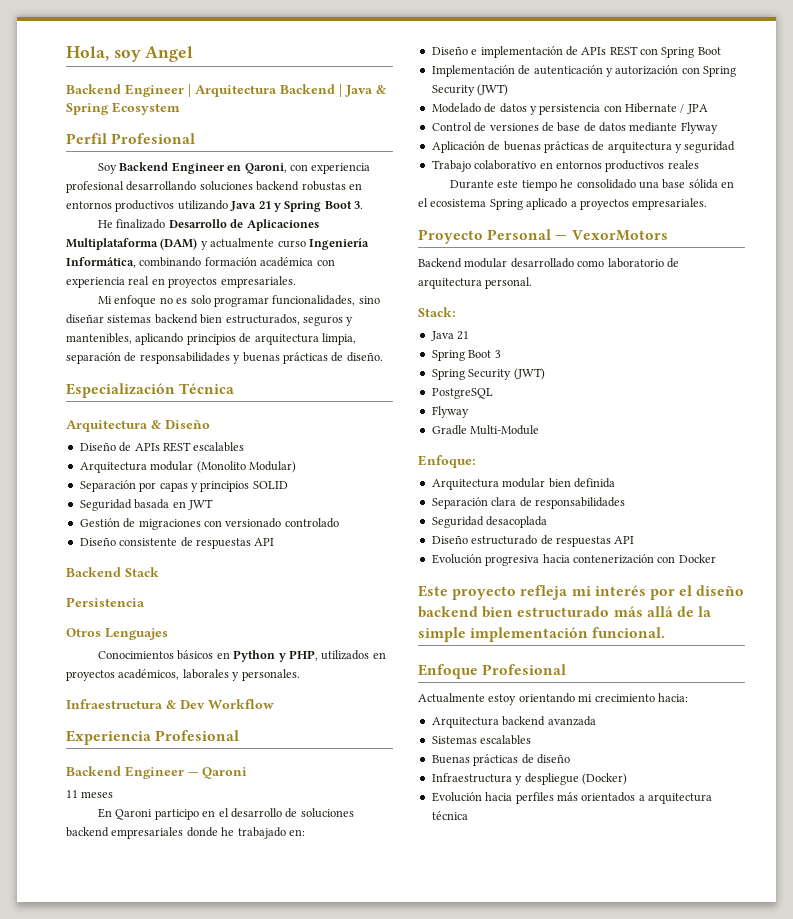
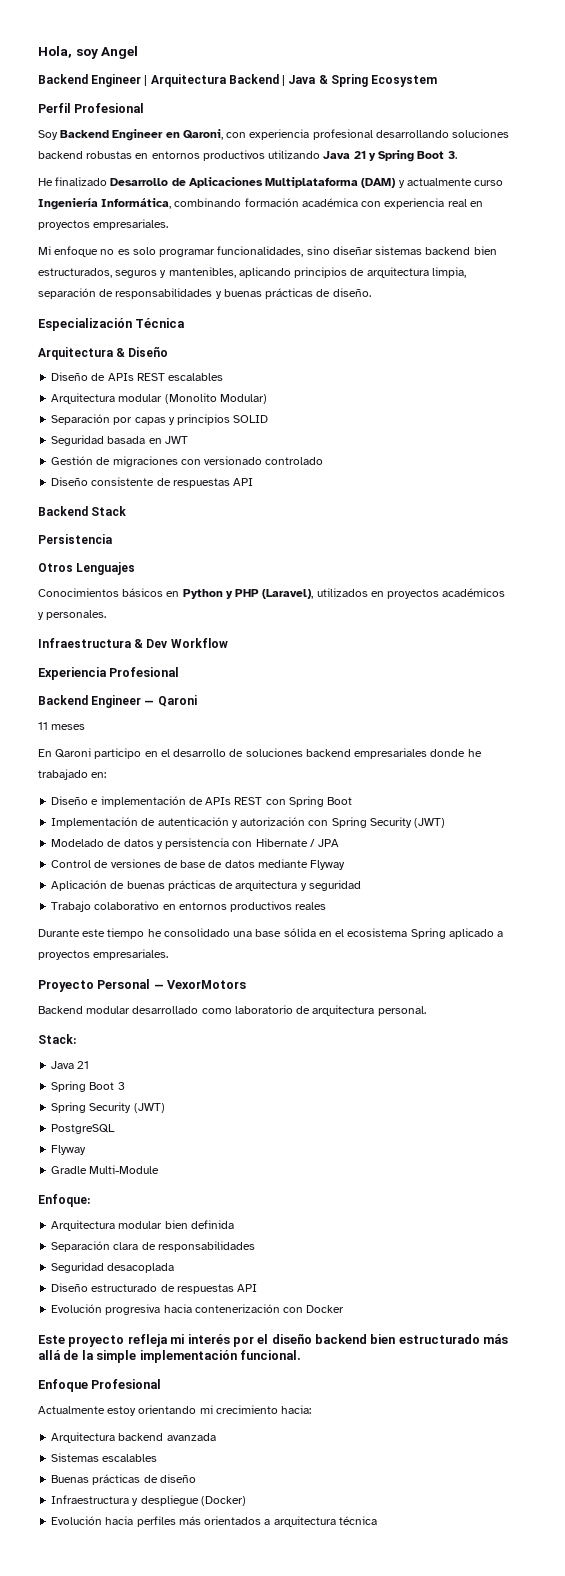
[288,650,318,661] PHP, -> [235,589,314,599] PHP (Laravel),
[118,669,229,680] académicos, laborales -> [442,588,506,597] académicos

